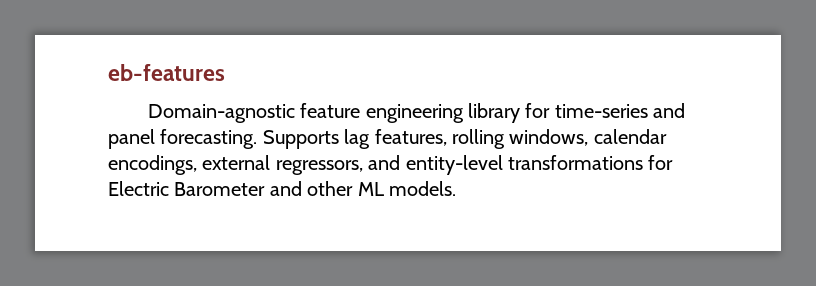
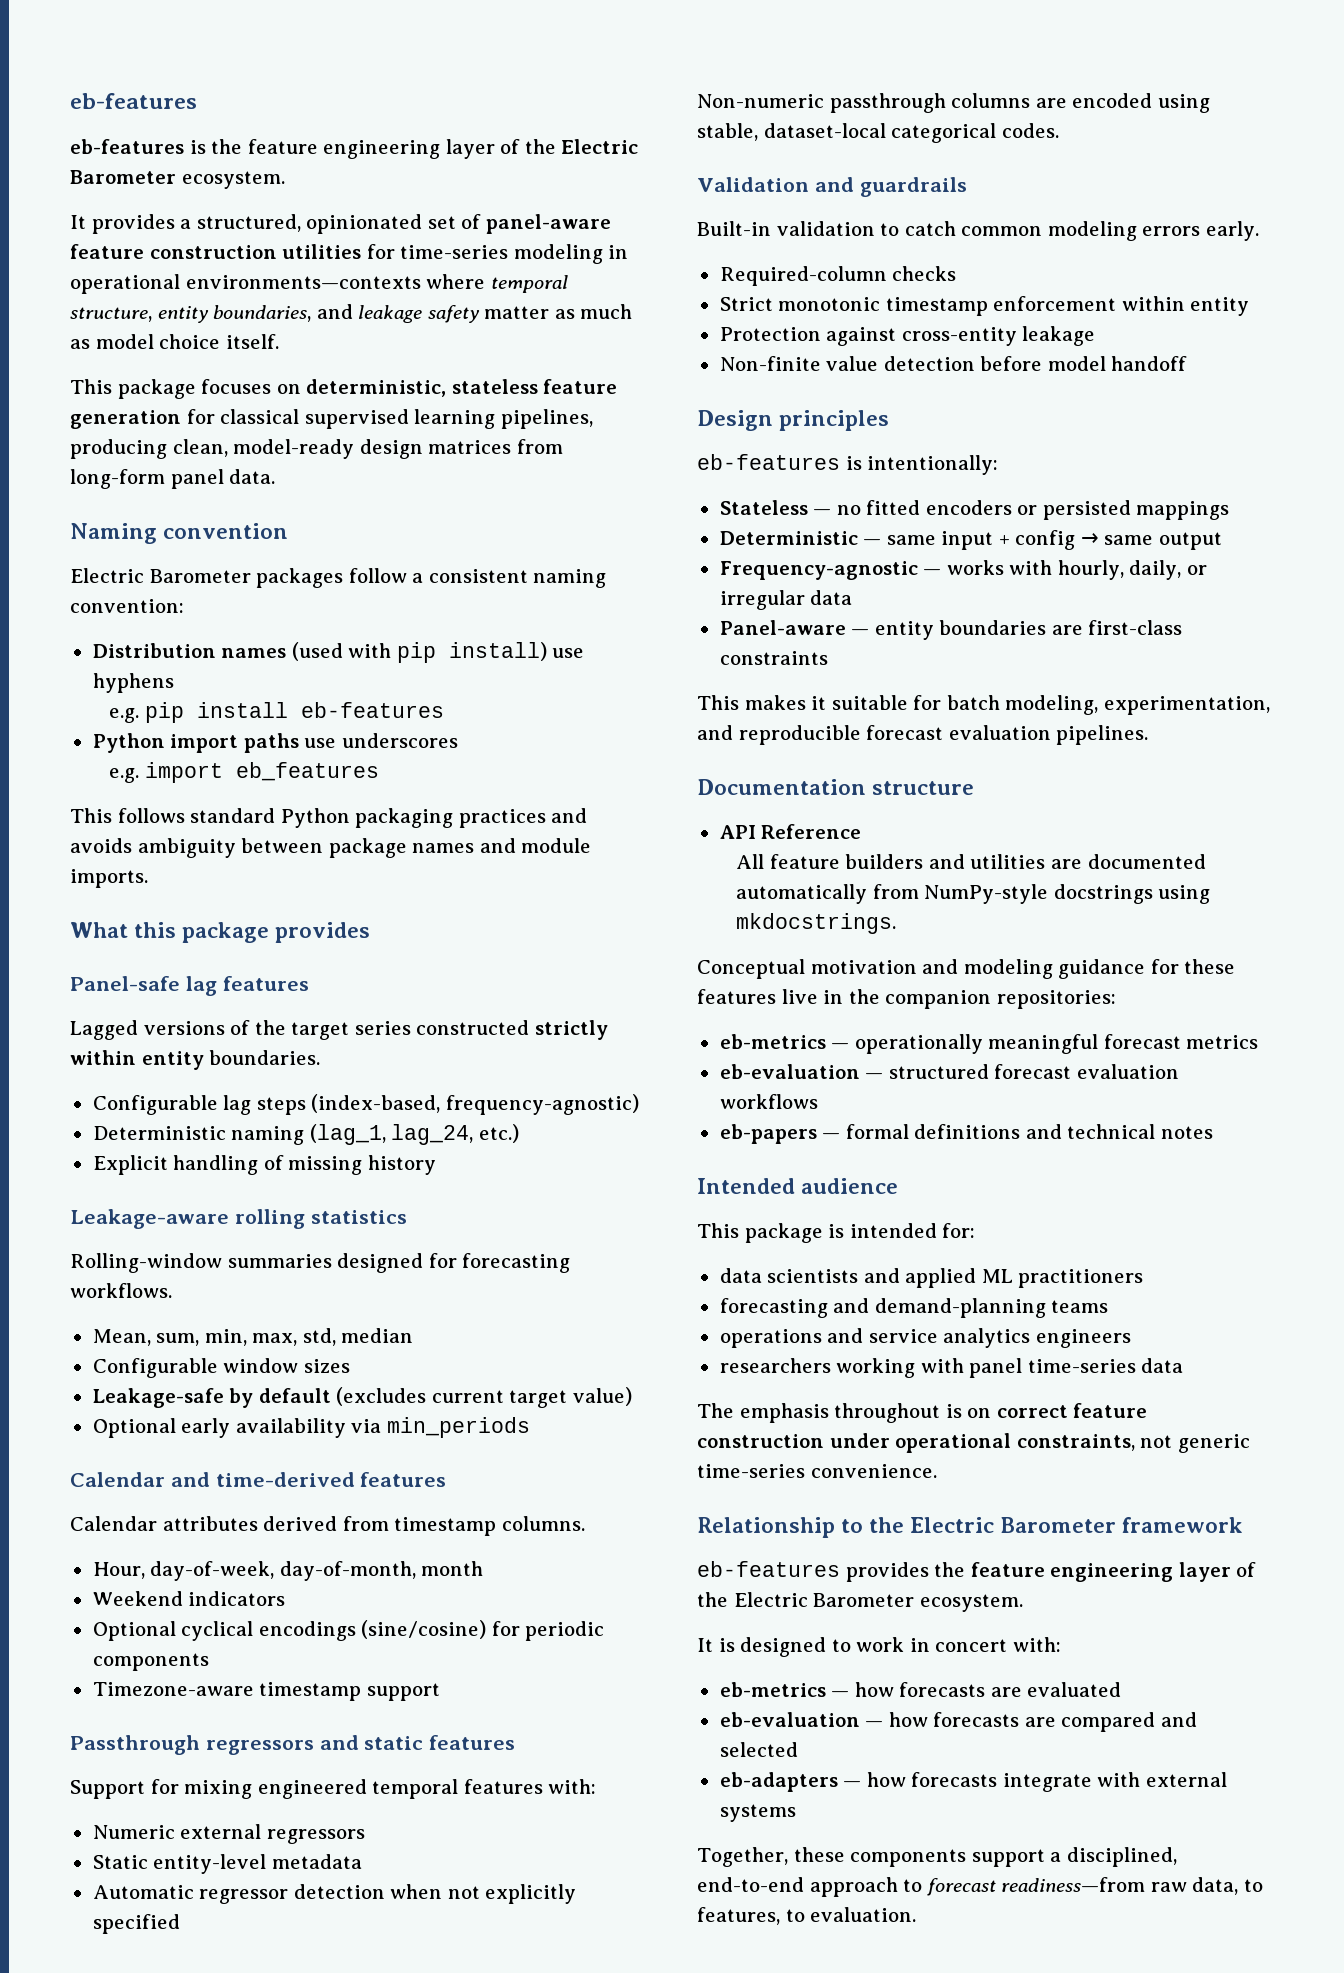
[108,64,225,81] [147,103,686,123] [108,129,667,149] [108,155,674,175] [108,181,456,196] eb-features // Domain-agnostic feature engineering library for time-series and panel forecasting. Supports lag features, rolling windows, calendar encodings, external regressors, and entity-level transformations for Electric Barometer and other ML models. -> [70,93,197,109] [70,139,639,159] [70,170,285,189] [70,214,611,234] [70,244,629,264] [70,274,568,294] [70,304,633,323] [70,334,279,349] [70,379,618,399] [70,409,593,429] [70,439,563,459] [70,469,276,489] [70,523,289,544] [70,568,607,588] [70,599,184,613] [92,642,585,663] [92,673,174,693] [109,702,444,723] [92,733,458,753] [109,762,379,783] [70,808,588,828] [70,838,592,858] [70,869,148,888] [70,922,371,943] [70,976,309,996] [70,1020,608,1040] [70,1050,321,1070] [92,1094,639,1115] [92,1124,519,1145] [92,1155,436,1175] [70,1209,407,1229] [70,1253,571,1273] [70,1283,172,1298] [92,1328,414,1346] [92,1358,350,1378] [92,1387,632,1408] [92,1417,530,1438] [70,1472,447,1487] [70,1516,585,1536] [92,1561,484,1581] [92,1591,286,1606] [92,1620,605,1641] [92,1653,209,1671] [92,1682,440,1701] [70,1735,516,1755] [70,1779,597,1799] [92,1824,365,1844] [92,1854,362,1874] [92,1884,577,1904] [92,1914,180,1934] [697,93,1210,113] [697,123,1059,143] [697,177,967,197] [697,221,1259,241] [719,266,957,286] [719,296,1250,316] [719,326,1096,346] [719,356,1188,371] [697,410,890,431] [697,454,999,475] [719,500,1230,520] [719,530,1222,550] [719,560,1207,580] [719,590,853,610] [719,620,1183,640] [719,651,828,665] [697,695,1270,715] [697,725,1149,745] [697,779,975,795] [719,824,862,839] [736,854,1206,869] [736,884,1211,904] [736,913,897,934] [697,959,1236,979] [697,989,1116,1009] [719,1034,1259,1054] [719,1064,1179,1079] [719,1094,818,1109] [719,1124,1213,1144] [697,1178,899,1194] [697,1223,976,1243] [719,1268,1144,1288] [719,1298,1109,1318] [719,1328,1131,1348] [719,1358,1184,1378] [697,1403,1148,1423] [697,1433,1250,1453] [697,1464,937,1478] [697,1517,1244,1538] [697,1561,1257,1582] [697,1592,1023,1612] [697,1637,1061,1657] [719,1682,1122,1697] [719,1712,1197,1732] [719,1742,798,1757] [719,1772,1227,1792] [719,1804,796,1822] [697,1847,1177,1867] [697,1877,1263,1897] [697,1907,917,1925] eb-features // eb-features is the feature engineering layer of the Electric Barometer ecosystem. // It provides a structured, opinionated set of panel-aware feature construction utilities for time-series modeling in operational environments—contexts where temporal structure, entity boundaries, and leakage safety matter as much as model choice itself. // This package focuses on deterministic, stateless feature generation for classical supervised learning pipelines, producing clean, model-ready design matrices from long-form panel data. // Naming convention // Electric Barometer packages follow a consistent naming convention: // Distribution names (used with pip install) use hyphens // e.g. pip install eb-features // Python import paths use underscores // e.g. import eb_features // This follows standard Python packaging practices and avoids ambiguity between package names and module imports. // What this package provides // Panel-safe lag features // Lagged versions of the target series constructed strictly within entity boundaries. // Configurable lag steps (index-based, frequency-agnostic) // Deterministic naming (lag_1, lag_24, etc.) // Explicit handling of missing history // Leakage-aware rolling statistics // Rolling-window summaries designed for forecasting workflows. // Mean, sum, min, max, std, median // Configurable window sizes // Leakage-safe by default (excludes current target value) // Optional early availability via min_periods // Calendar and time-derived features // Calendar attributes derived from timestamp columns. // Hour, day-of-week, day-of-month, month // Weekend indicators // Optional cyclical encodings (sine/cosine) for periodic components // Timezone-aware timestamp support // Passthrough regressors and static features // Support for mixing engineered temporal features with: // Numeric external regressors // Static entity-level metadata // Automatic regressor detection when not explicitly specified // Non-numeric passthrough columns are encoded using stable, dataset-local categorical codes. // Validation and guardrails // Built-in validation to catch common modeling errors early. // Required-column checks // Strict monotonic timestamp enforcement within entity // Protection against cross-entity leakage // Non-finite value detection before model handoff // Design principles // eb-features is intentionally: // Stateless — no fitted encoders or persisted mappings // Deterministic — same input + config → same output // Frequency-agnostic — works with hourly, daily, or irregular data // Panel-aware — entity boundaries are first-class constraints // This makes it suitable for batch modeling, experimentation, and reproducible forecast evaluation pipelines. // Documentation structure // API Reference // All feature builders and utilities are documented automatically from NumPy-style docstrings using mkdocstrings. // Conceptual motivation and modeling guidance for these features live in the companion repositories: // eb-metrics — operationally meaningful forecast metrics // eb-evaluation — structured forecast evaluation workflows // eb-papers — formal definitions and technical notes // Intended audience // This package is intended for: // data scientists and applied ML practitioners // forecasting and demand-planning teams // operations and service analytics engineers // researchers working with panel time-series data // The emphasis throughout is on correct feature construction under operational constraints, not generic time-series convenience. // Relationship to the Electric Barometer framework // eb-features provides the feature engineering layer of the Electric Barometer ecosystem. // It is designed to work in concert with: // eb-metrics — how forecasts are evaluated // eb-evaluation — how forecasts are compared and selected // eb-adapters — how forecasts integrate with external systems // Together, these components support a disciplined, end-to-end approach to forecast readiness—from raw data, to features, to evaluation.

